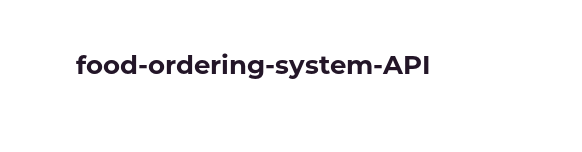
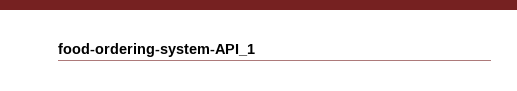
[76,53,431,79] food-ordering-system-API -> [58,43,255,57] food-ordering-system-API_1

